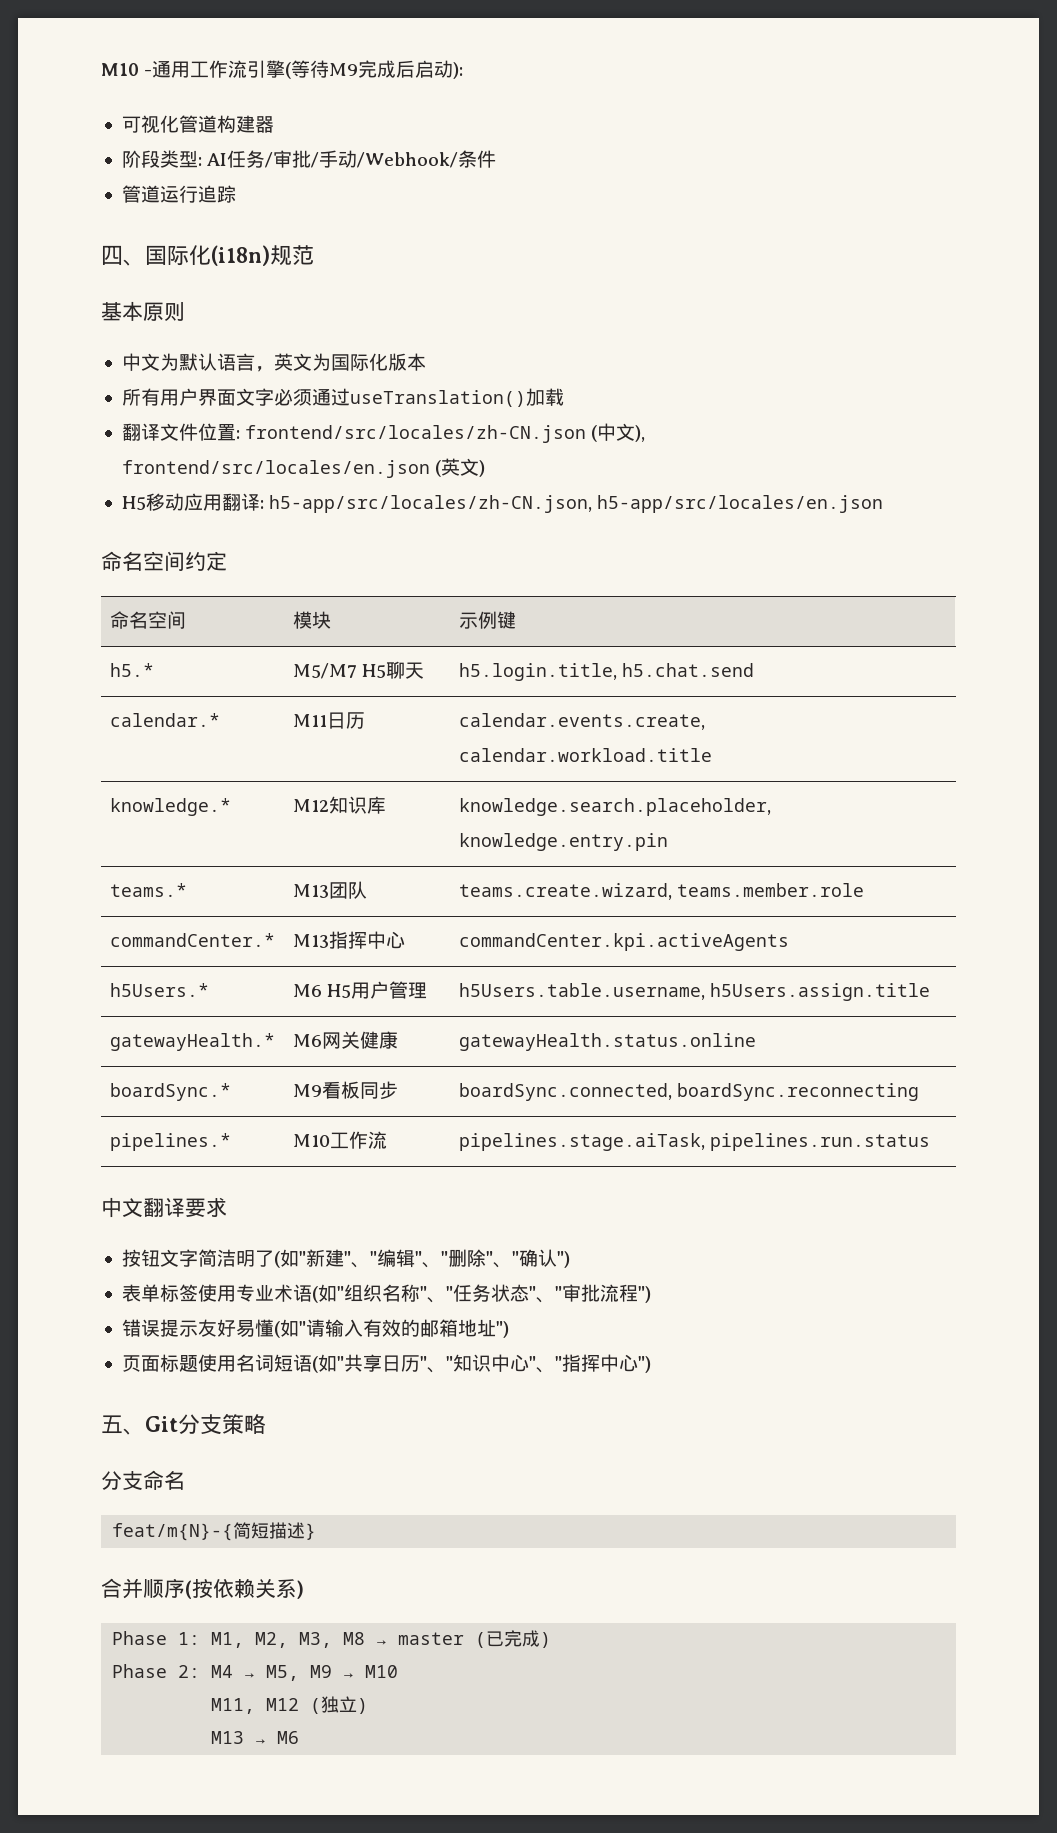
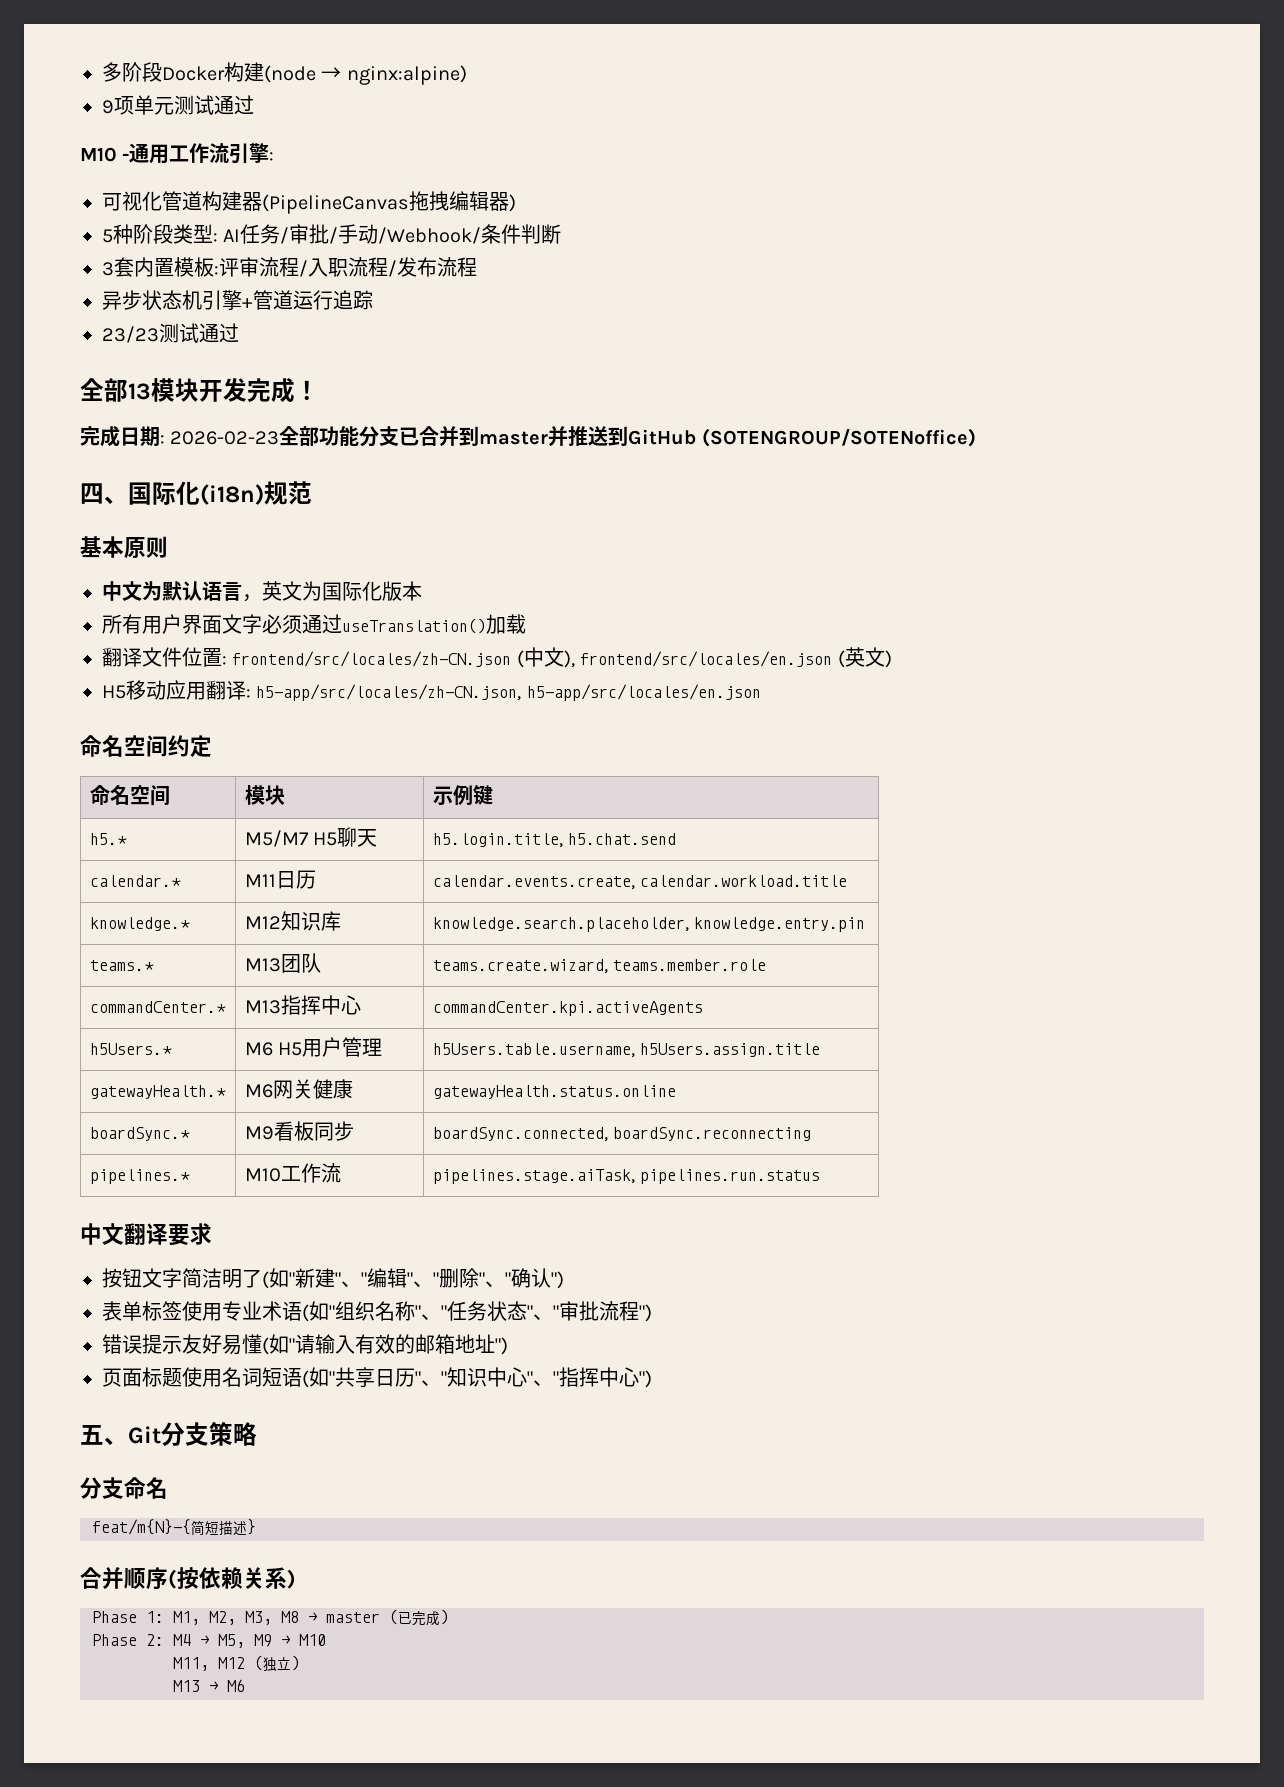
(101, 69) none -> [102,62,467,85] [102,95,254,115] 多阶段Docker构建(node → nginx:alpine) // 9项单元测试通过 //
[285,60,464,79] [121,115,274,133] (等待M9完成后启动): // 可视化管道构建器 // -> [269,152,275,161] [102,191,516,214] [102,224,133,244] : // 可视化管道构建器(PipelineCanvas拖拽编辑器) // 5种
[121,185,236,203] // 管道运行追踪 -> [521,224,562,244] [102,257,477,277] [102,290,373,310] [102,323,239,343] [80,378,319,403] [80,425,976,447] 判断 // 3套内置模板:评审流程/入职流程/发布流程 // 异步状态机引擎+管道运行追踪 // 23/23测试通过 // 全部13模块开发完成！ // 完成日期: 2026-02-23全部功能分支已合并到master并推送到GitHub (SOTENGROUP/SOTENoffice)

